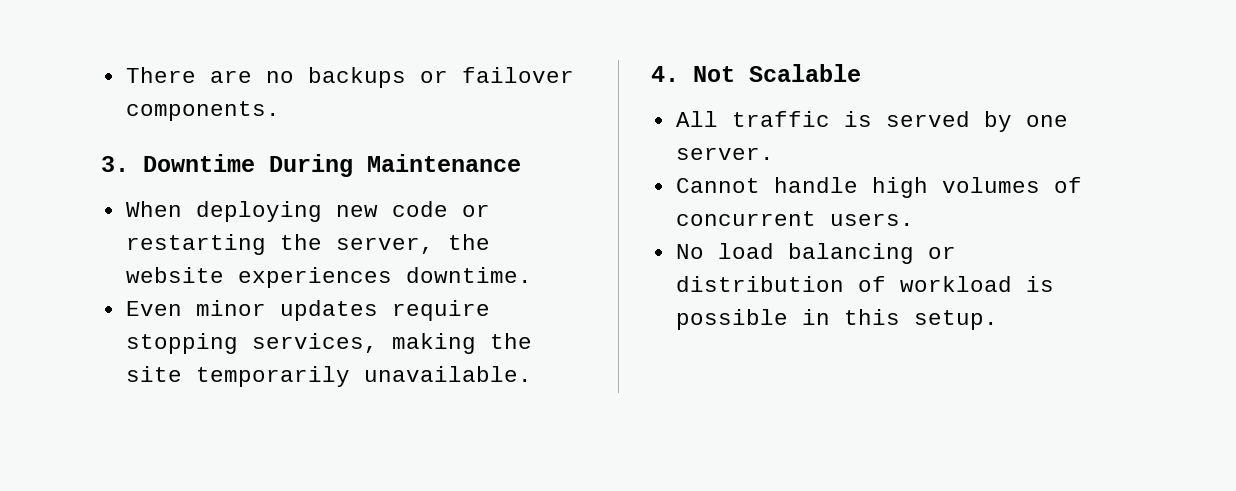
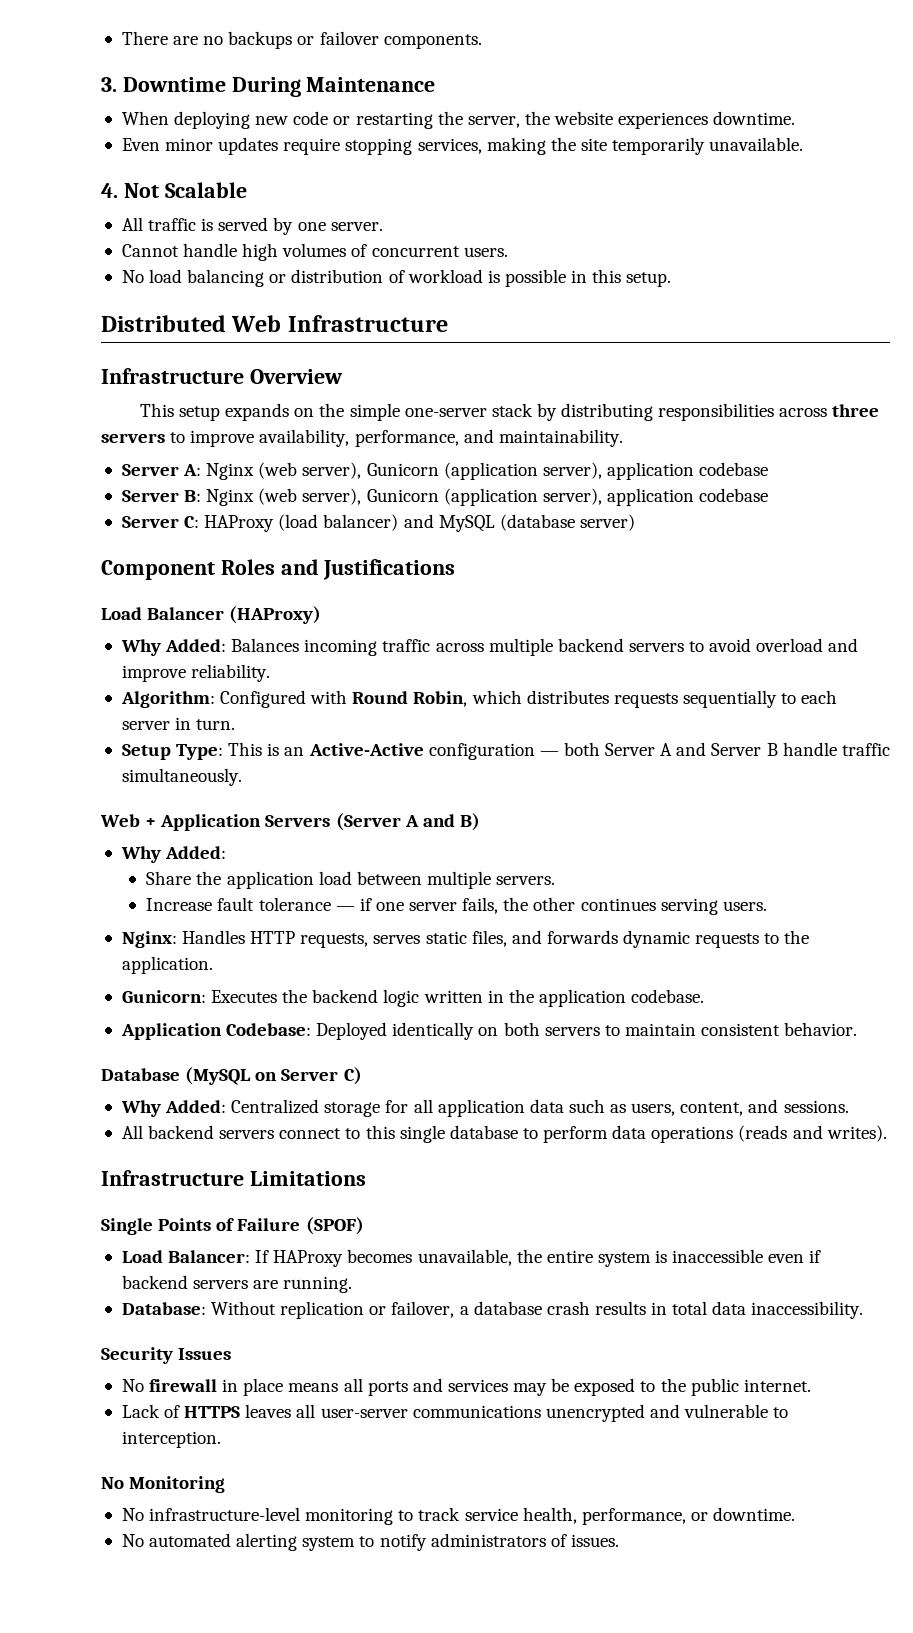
(998, 320) none -> [101,315,448,332] [101,368,343,384] [139,403,880,421] [101,429,623,447] [121,462,769,480] [121,488,769,506] [121,514,635,532] [101,559,456,580] [101,606,322,624] [120,638,859,656] [121,664,271,682] [120,690,838,708] [121,717,236,730] [121,742,890,760] [121,768,242,786] [100,813,480,831] [120,846,227,863] [146,871,556,889] [146,897,767,915] [121,930,810,948] [121,956,213,974] [121,989,705,1007] [120,1022,858,1040] [101,1067,362,1085] [120,1099,849,1117] [121,1125,887,1143] [101,1170,366,1186] [101,1217,364,1235] [121,1249,822,1267] [121,1275,353,1293] [121,1301,864,1319] [101,1347,232,1364] [121,1378,811,1396] [121,1404,789,1422] [121,1431,221,1448] [101,1476,226,1493] [121,1507,796,1525] [121,1533,619,1551] // Distributed Web Infrastructure // Infrastructure Overview // This setup expands on the simple one-server stack by distributing responsibilities across three servers to improve availability, performance, and maintainability. // Server A: Nginx (web server), Gunicorn (application server), application codebase // Server B: Nginx (web server), Gunicorn (application server), application codebase // Server C: HAProxy (load balancer) and MySQL (database server) // Component Roles and Justifications // Load Balancer (HAProxy) // Why Added: Balances incoming traffic across multiple backend servers to avoid overload and improve reliability. // Algorithm: Configured with Round Robin, which distributes requests sequentially to each server in turn. // Setup Type: This is an Active-Active configuration — both Server A and Server B handle traffic simultaneously. // Web + Application Servers (Server A and B) // Why Added: // Share the application load between multiple servers. // Increase fault tolerance — if one server fails, the other continues serving users. // Nginx: Handles HTTP requests, serves static files, and forwards dynamic requests to the application. // Gunicorn: Executes the backend logic written in the application codebase. // Application Codebase: Deployed identically on both servers to maintain consistent behavior. // Database (MySQL on Server C) // Why Added: Centralized storage for all application data such as users, content, and sessions. // All backend servers connect to this single database to perform data operations (reads and writes). // Infrastructure Limitations // Single Points of Failure (SPOF) // Load Balancer: If HAProxy becomes unavailable, the entire system is inaccessible even if backend servers are running. // Database: Without replication or failover, a database crash results in total data inaccessibility. // Security Issues // No firewall in place means all ports and services may be exposed to the public internet. // Lack of HTTPS leaves all user-server communications unencrypted and vulnerable to interception. // No Monitoring // No infrastructure-level monitoring to track service health, performance, or downtime. // No automated alerting system to notify administrators of issues.

